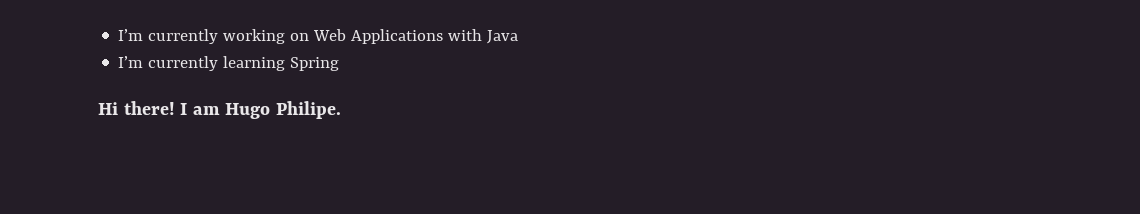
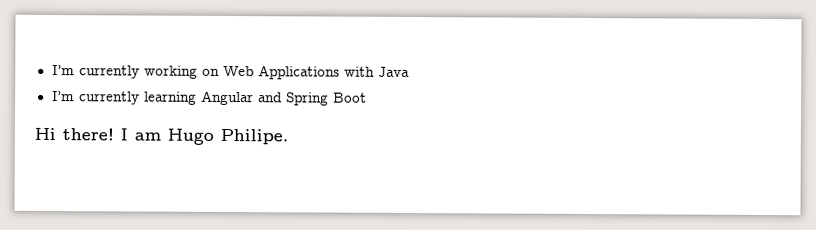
(286, 63) none -> [200,90,283,106] Angular and
(340, 64) none -> [332,92,367,103] Boot

